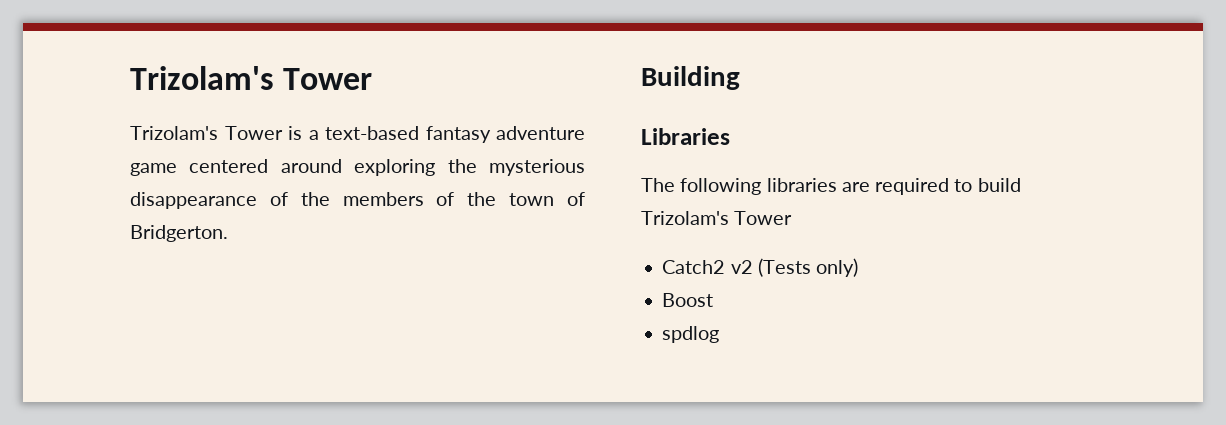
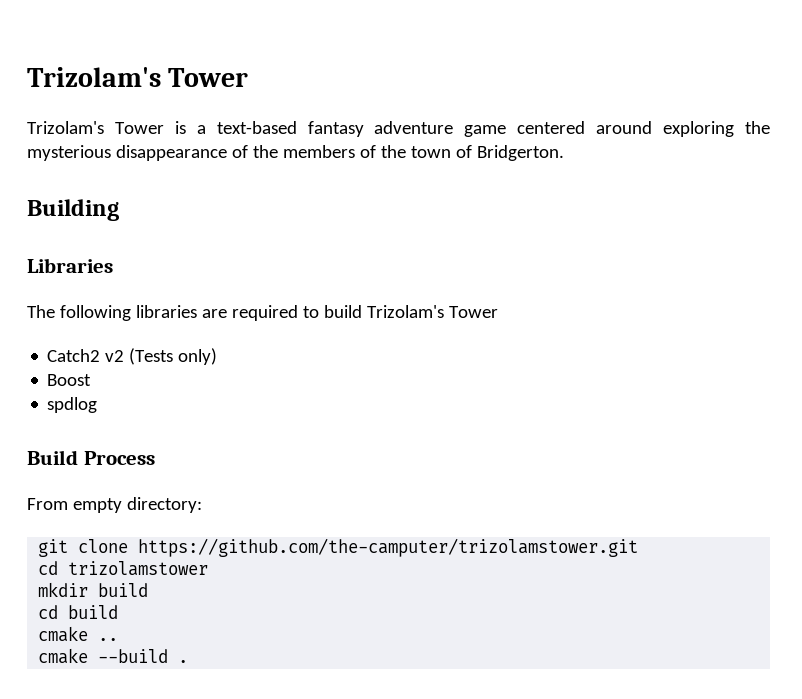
(720, 334) none -> [27,450,155,465] [27,497,202,513] [38,538,639,557] [38,561,209,576] [38,582,149,597] [38,605,119,619] [38,626,119,642] [38,648,189,664] // Build Process // From empty directory: // git clone https://github.com/the-camputer/trizolamstower.git // cd trizolamstower // mkdir build // cd build // cmake .. // cmake --build .

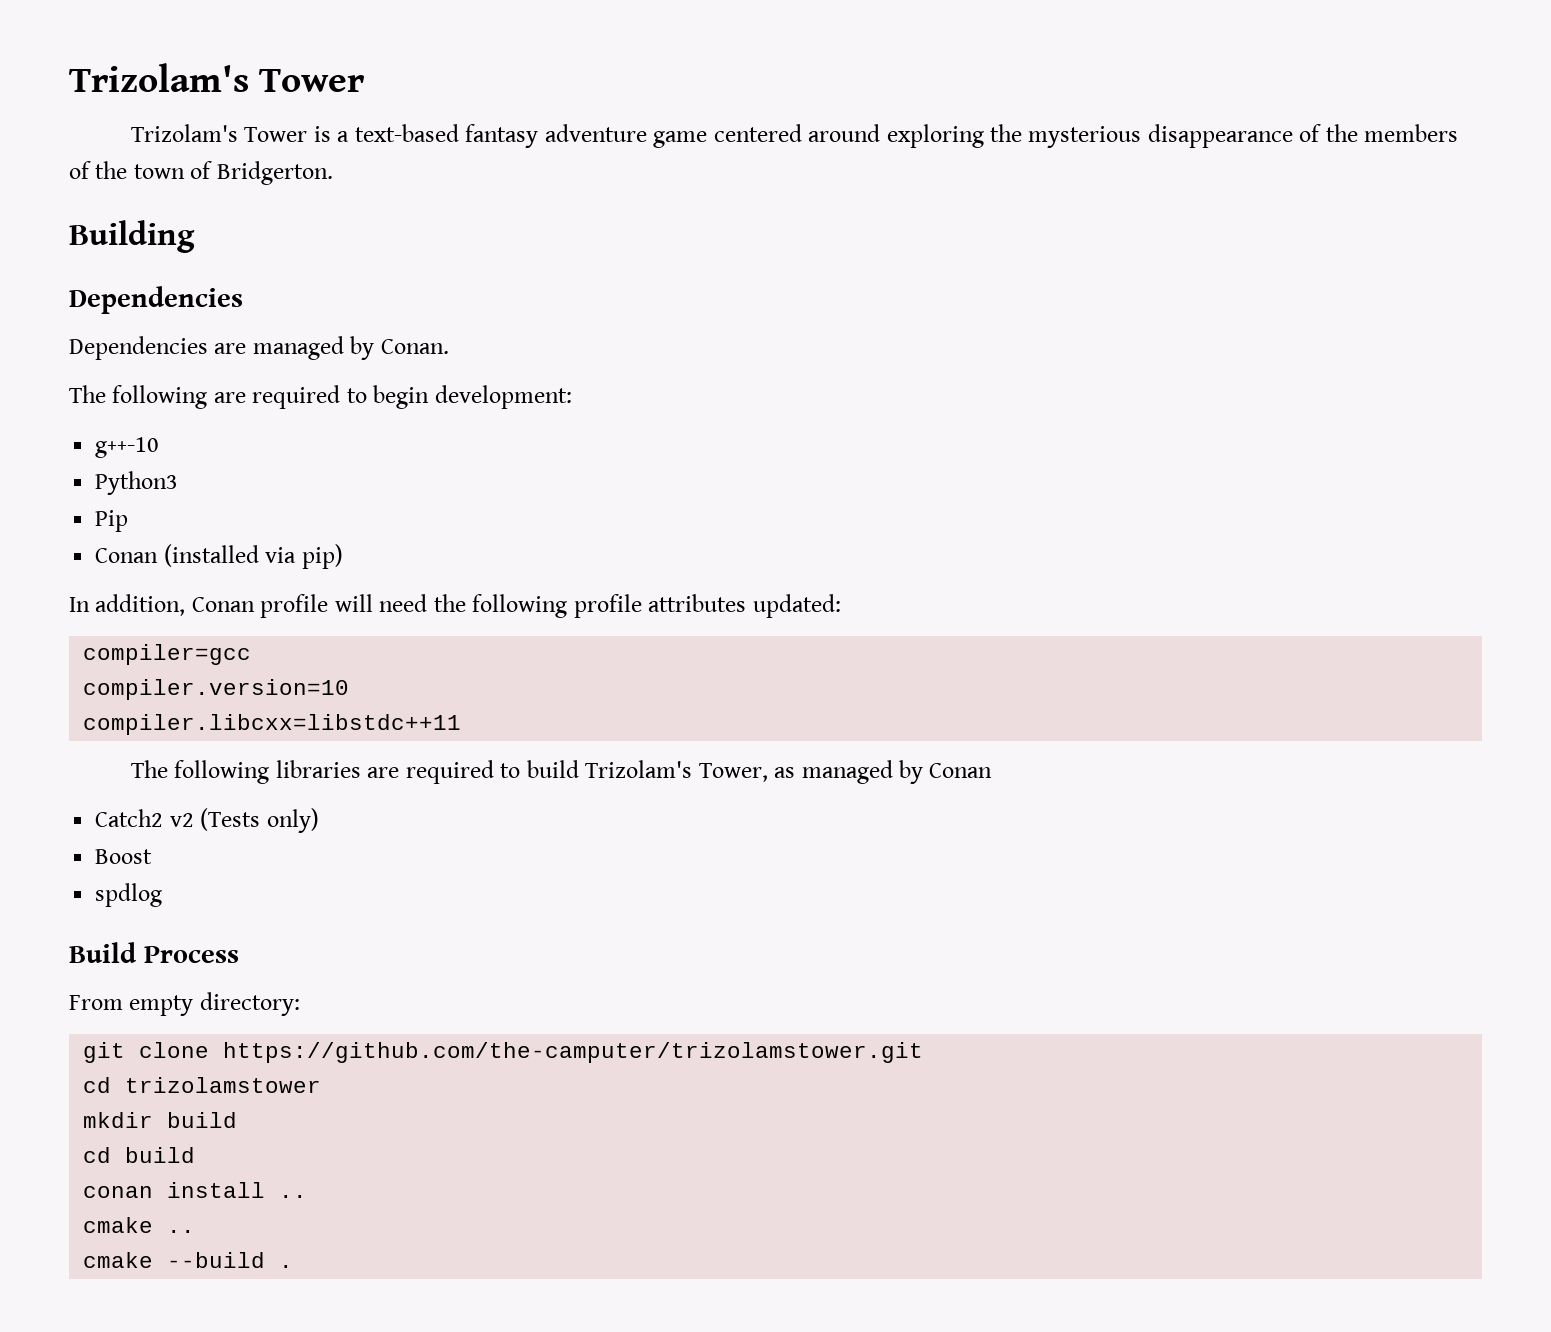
[27,258,113,273] Libraries -> [69,286,243,314] [69,336,449,360] [69,385,572,409] [95,437,160,458] [95,471,179,495] [95,510,129,532] [95,544,343,569] [69,594,841,618] [83,644,252,665] [83,679,350,700] [83,714,462,735] Dependencies // Dependencies are managed by Conan. // The following are required to begin development: // g++-10 // Python3 // Pip // Conan (installed via pip) // In addition, Conan profile will need the following profile attributes updated: // compiler=gcc // compiler.version=10 // compiler.libcxx=libstdc++11
[448,306,498,318] Tower -> [698,760,993,784] Tower, as managed by Conan
(119, 612) none -> [83,1182,308,1198] // conan install ..

